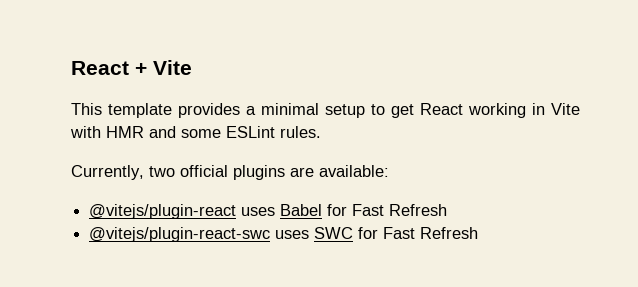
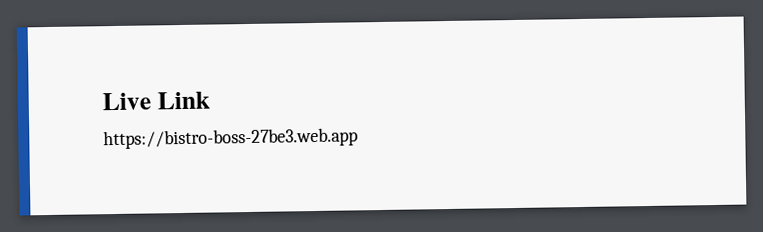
[71,60,192,75] [71,103,580,118] [70,126,321,138] [71,165,389,180] [89,204,448,219] [89,227,479,242] React + Vite // This template provides a minimal setup to get React working in Vite with HMR and some ESLint rules. // Currently, two official plugins are available: // @vitejs/plugin-react uses Babel for Fast Refresh // @vitejs/plugin-react-swc uses SWC for Fast Refresh -> [102,91,210,111] [103,127,358,150] Live Link // https://bistro-boss-27be3.web.app

